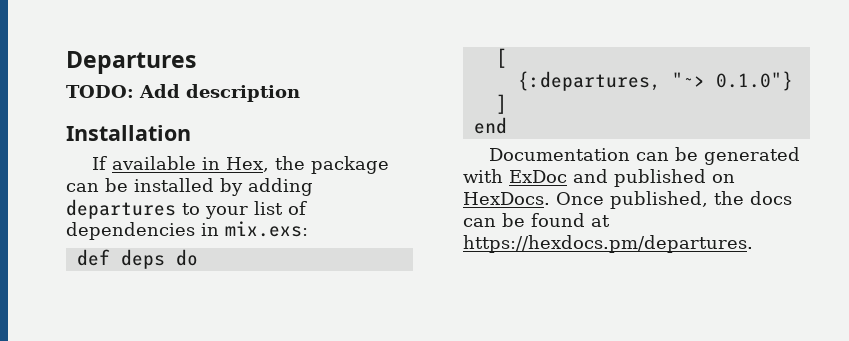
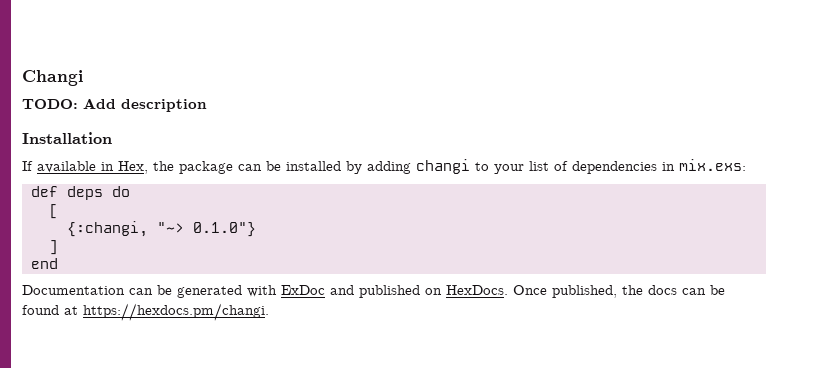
[66,51,196,74] Departures -> [22,70,83,86] Changi
[66,199,176,219] departures -> [416,159,470,174] changi
[517,71,661,91] {:departures, -> [66,221,148,237] {:changi,
[463,235,753,253] https://hexdocs.pm/departures. -> [83,303,269,321] https://hexdocs.pm/changi.

